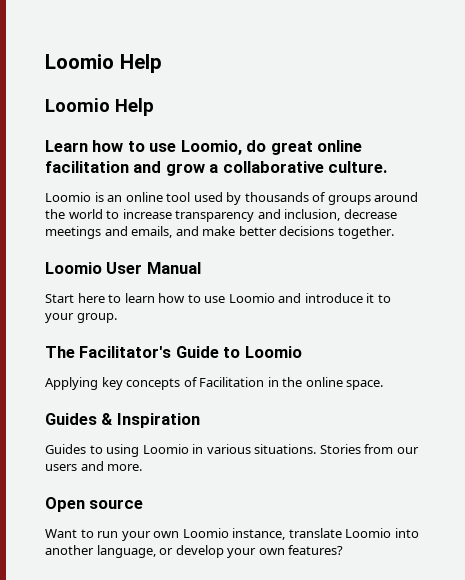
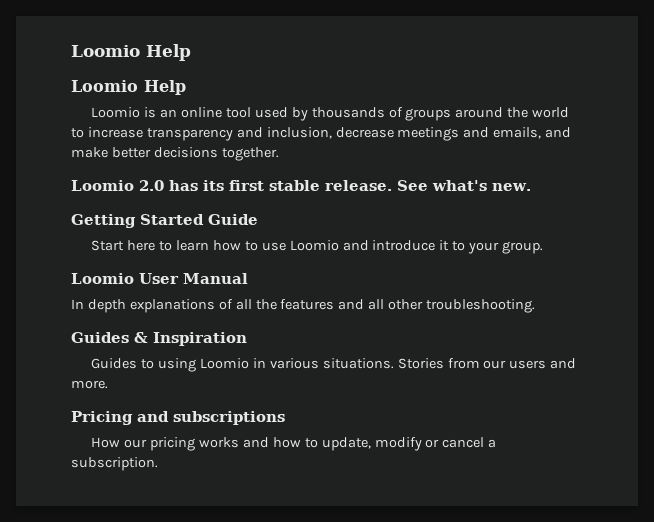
[45,140,363,155] [45,161,388,176] // Learn how to use Loomio, do great online facilitation and grow a collaborative culture. -> (186, 87) none
[106,262,201,274] User Manual -> [139,180,531,191] [71,214,258,228] 2.0 has its first stable release. See what's new. // Getting Started Guide
[45,346,302,358] [45,377,384,390] The Facilitator's Guide to Loomio // Applying key concepts of Facilitation in the online space. -> [71,273,248,284] [71,299,536,313] Loomio User Manual // In depth explanations of all the features and all other troubleshooting.
[45,497,144,512] [45,528,419,541] [45,545,344,558] Open source // Want to run your own Loomio instance, translate Loomio into another language, or develop your own features? -> [71,411,285,425] [91,437,497,451] [71,457,158,471] Pricing and subscriptions // How our pricing works and how to update, modify or cancel a subscription.

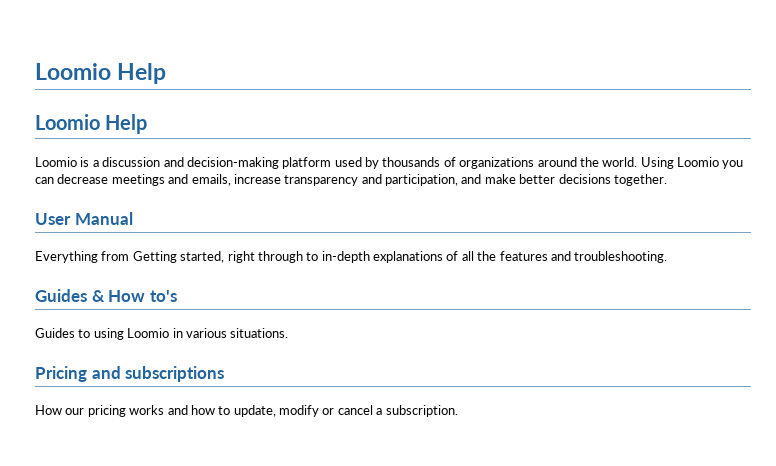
[160,107,251,118] an online tool -> [92,157,332,169] a discussion and decision-making platform
[405,108,452,121] groups -> [459,157,535,169] organizations
[532,107,570,118] [71,127,542,141] world to increase transparency and inclusion, decrease meetings and emails, -> [602,157,744,169] [35,174,458,186] world. Using Loomio you can decrease meetings and emails, increase transparency and participation,
[71,180,531,191] [71,214,258,228] [91,240,544,254] [71,273,248,284] [71,299,126,313] Loomio 2.0 has its first stable release. See what's new. // Getting Started Guide // Start here to learn how to use Loomio and introduce it to your group. // Loomio User Manual // In depth -> [35,212,133,225] [35,251,370,263] User Manual // Everything from Getting started, right through to in-depth
[368,299,424,310] all other -> (571, 256) none
[153,332,247,346] Inspiration -> [108,290,177,302] How to's
[397,358,577,369] [71,380,108,389] Stories from our users and more. -> (289, 333) none

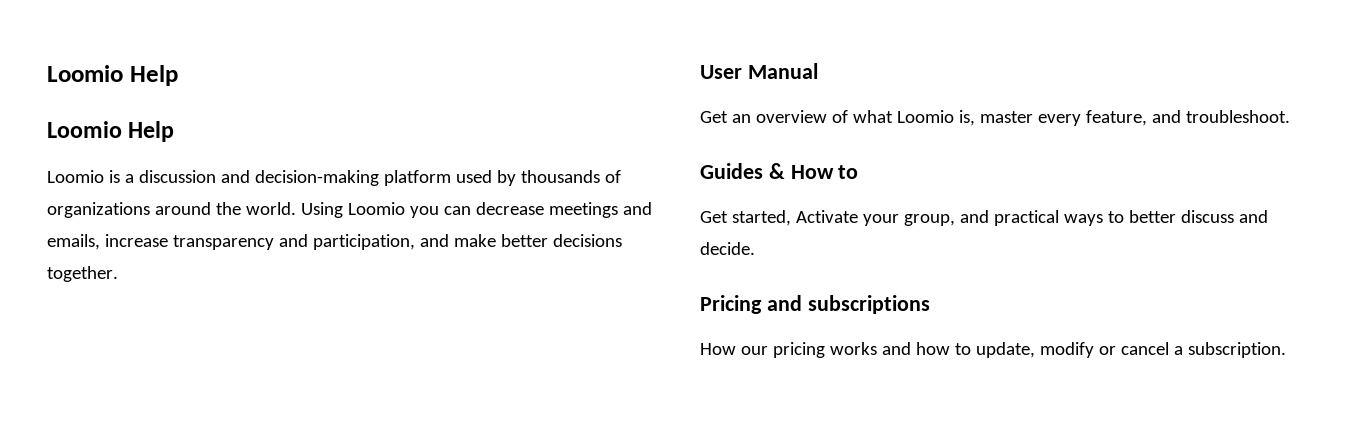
[35,251,668,263] [35,289,177,302] [35,328,289,340] Everything from Getting started, right through to in-depth explanations of all the features and troubleshooting. // Guides & How to's // Guides to using Loomio in various situations. -> [700,110,1290,126] [700,163,859,179] [700,210,1268,226] [700,242,755,255] Get an overview of what Loomio is, master every feature, and troubleshoot. // Guides & How to // Get started, Activate your group, and practical ways to better discuss and decide.

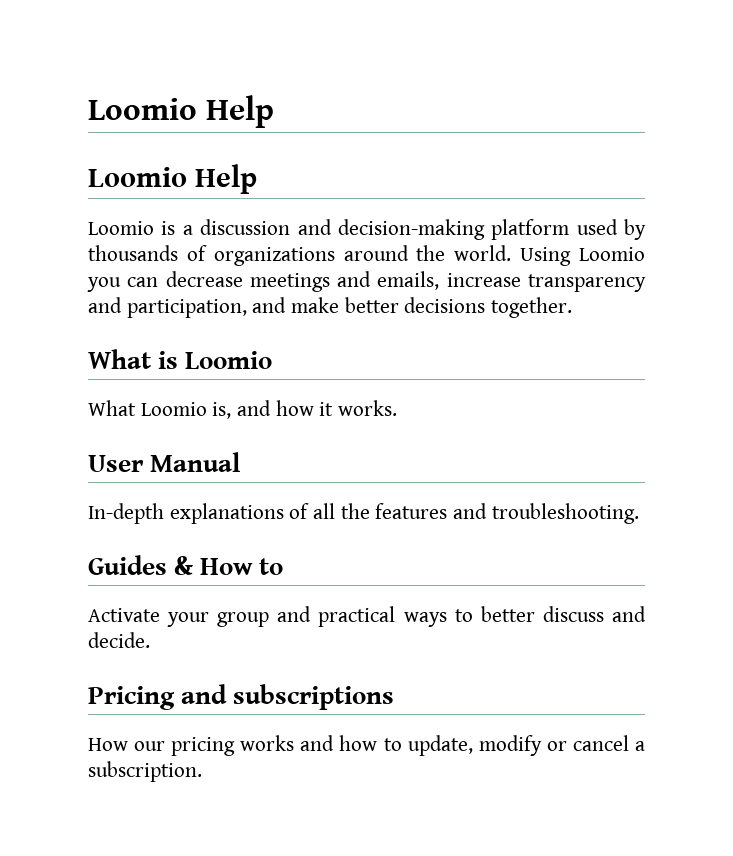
[700,63,818,79] [700,110,1290,126] User Manual // Get an overview of what Loomio is, master every feature, and troubleshoot. -> [88,349,273,369] [88,400,398,419] [88,452,241,472] [88,503,639,524] What is Loomio // What Loomio is, and how it works. // User Manual // In-depth explanations of all the features and troubleshooting.
[700,210,791,226] Get started, -> (284, 566) none
[903,214,955,226] group, -> [217,612,270,627] group

